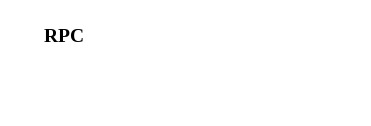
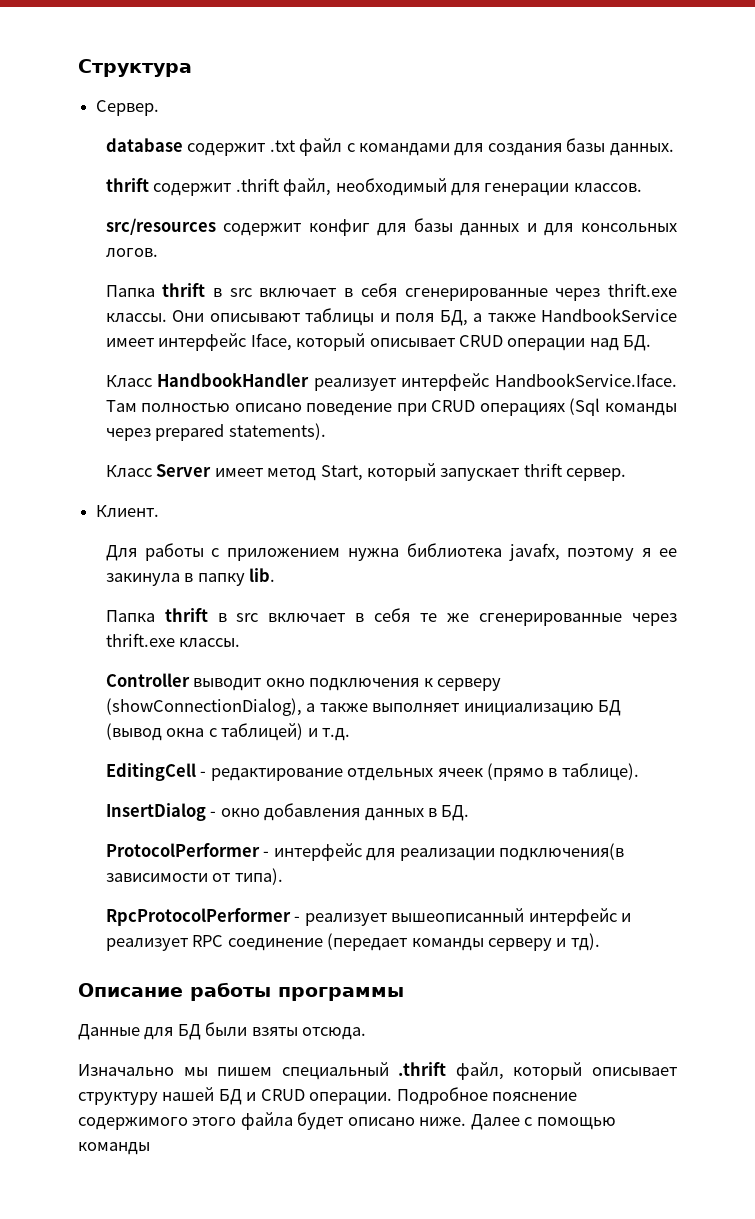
[44,29,84,42] RPC -> [78,59,192,77] [96,100,160,116] [105,138,674,156] [105,178,642,196] [105,218,677,236] [105,248,158,257] [105,283,678,301] [105,308,678,326] [105,333,652,351] [105,373,677,391] [105,398,677,416] [105,423,326,441] [105,463,627,481] [96,505,160,517] [105,543,677,561] [105,568,276,586] [105,608,678,626] [105,633,241,647] [105,673,501,691] [105,698,621,716] [105,723,350,741] [105,763,639,781] [105,803,470,821] [105,843,624,861] [105,868,283,885] [105,908,631,926] [105,933,600,951] [78,982,404,1001] [78,1022,367,1040] [78,1062,677,1080] [78,1087,578,1105] [78,1112,616,1130] [78,1142,150,1155] Структура // Сервер. // database содержит .txt файл с командами для создания базы данных. // thrift содержит .thrift файл, необходимый для генерации классов. // src/resources содержит конфиг для базы данных и для консольных логов. // Папка thrift в src включает в себя сгенерированные через thrift.exe классы. Они описывают таблицы и поля БД, а также HandbookService имеет интерфейс Iface, который описывает CRUD операции над БД. // Класс HandbookHandler реализует интерфейс HandbookService.Iface. Там полностью описано поведение при CRUD операциях (Sql команды через prepared statements). // Класс Server имеет метод Start, который запускает thrift сервер. // Клиент. // Для работы с приложением нужна библиотека javafx, поэтому я ее закинула в папку lib. // Папка thrift в src включает в себя те же сгенерированные через thrift.exe классы. // Controller выводит окно подключения к серверу (showConnectionDialog), а также выполняет инициализацию БД (вывод окна с таблицей) и т.д. // EditingCell - редактирование отдельных ячеек (прямо в таблице). // InsertDialog - окно добавления данных в БД. // ProtocolPerformer - интерфейс для реализации подключения(в зависимости от типа). // RpcProtocolPerformer - реализует вышеописанный интерфейс и реализует RPC соединение (передает команды серверу и тд). // Описание работы программы // Данные для БД были взяты отсюда. // Изначально мы пишем специальный .thrift файл, который описывает структуру нашей БД и CRUD операции. Подробное пояснение содержимого этого файла будет описано ниже. Далее с помощью команды

